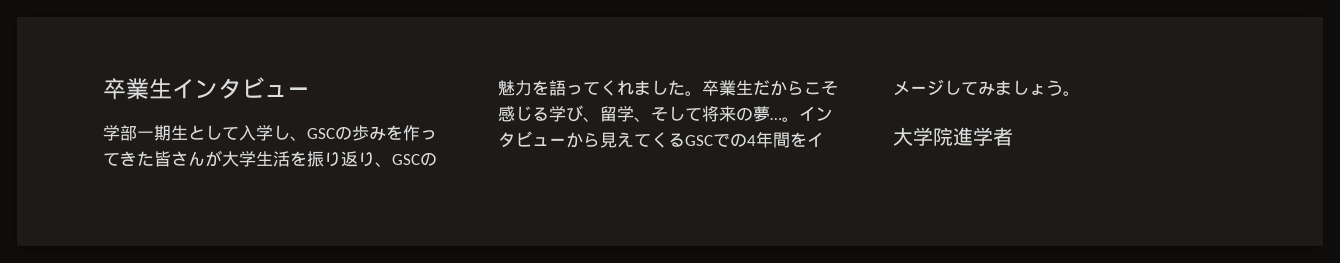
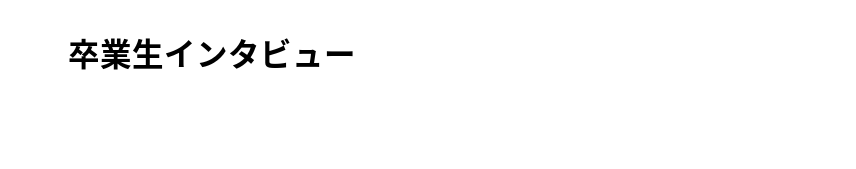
[103,125,437,141] [103,150,437,167] [498,80,838,96] [498,105,833,122] [498,131,824,148] [893,79,1080,96] [893,127,1013,146] // 学部一期生として入学し、GSCの歩みを作ってきた皆さんが大学生活を振り返り、GSCの魅力を語ってくれました。卒業生だからこそ感じる学び、留学、そして将来の夢…。インタビューから見えてくるGSCでの4年間をイメージしてみましょう。 // 大学院進学者 -> (356, 58) none

